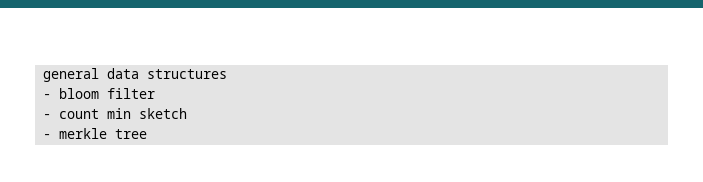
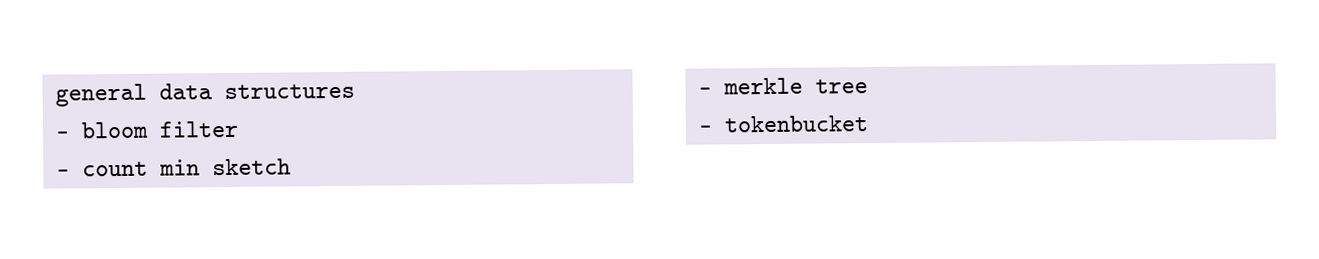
(148, 134) none -> [697,115,869,133] // - tokenbucket

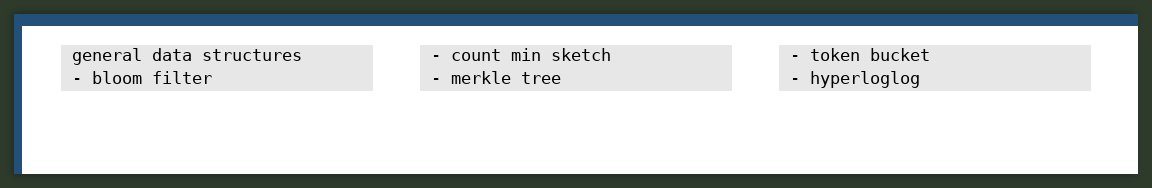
[723,115,869,133] tokenbucket -> [809,48,930,61] [789,71,920,88] token bucket // - hyperloglog

